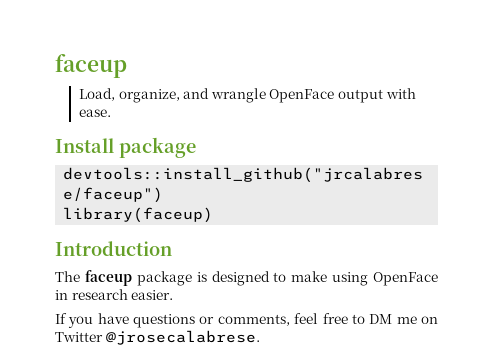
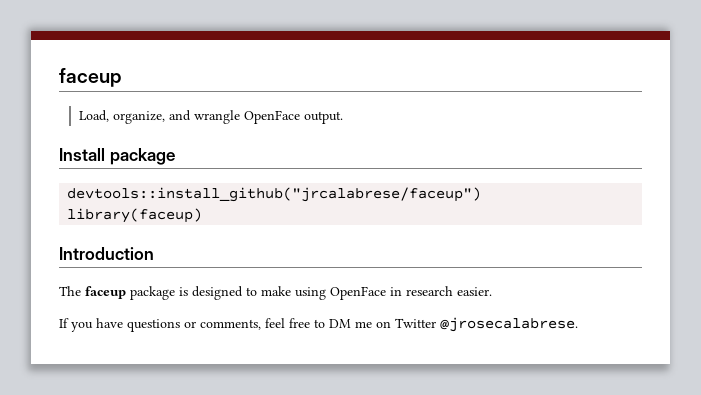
[338,88,416,103] [78,109,111,117] output with ease. -> [304,111,344,124] output.

